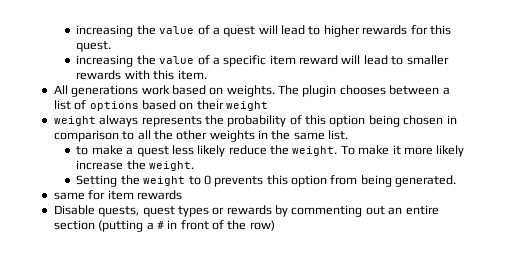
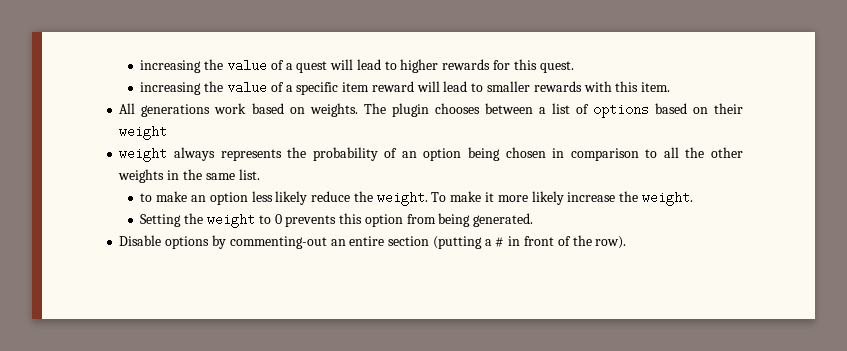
[305,115,326,125] this -> [401,151,417,158] an
[126,146,169,157] a quest -> [190,192,248,205] an option
[53,190,182,200] [53,205,385,217] same for item rewards // Disable quests, quest types or rewards by commenting out -> [119,235,327,249] Disable options by commenting-out
[249,220,275,231] row) -> [595,236,627,249] row).

